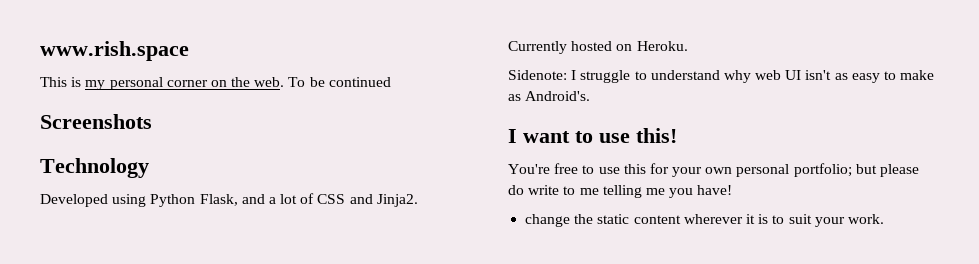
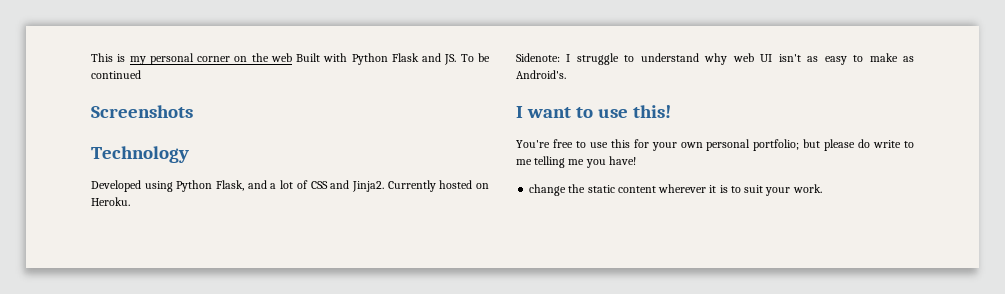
[40,41,189,61] www.rish.space // -> (91, 57) none
[254,77,285,87] web. -> [270,53,457,65] web Built with Python Flask and JS.

